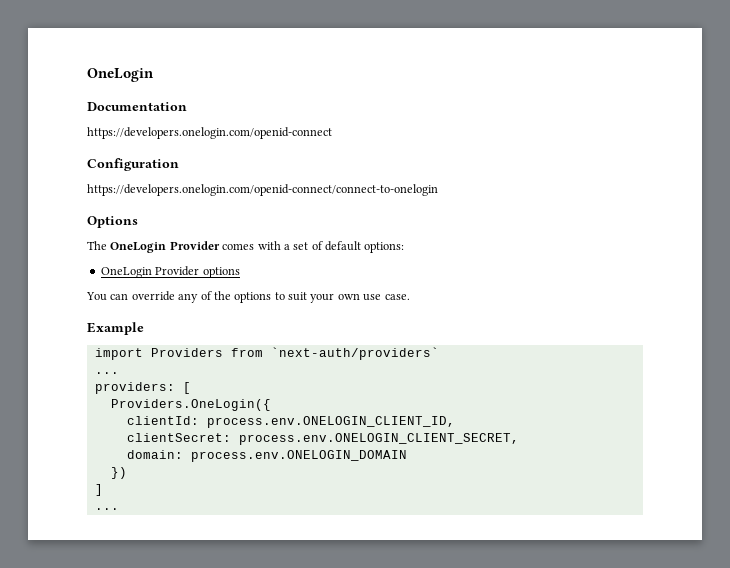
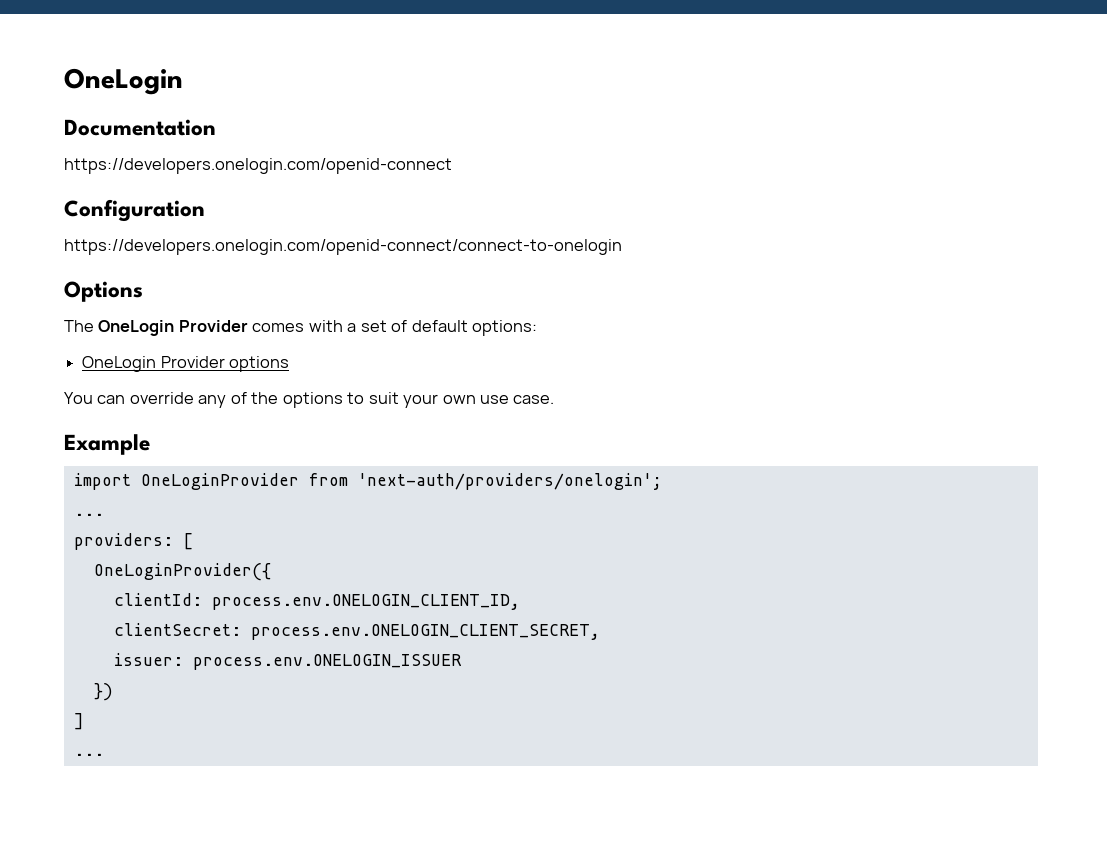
[150,347,439,360] Providers from `next-auth/providers` -> [140,473,662,490] OneLoginProvider from 'next-auth/providers/onelogin';
[110,399,271,411] Providers.OneLogin({ -> [93,563,271,581] OneLoginProvider({
[126,450,407,462] domain: process.env.ONELOGIN_DOMAIN -> [113,653,462,670] issuer: process.env.ONELOGIN_ISSUER

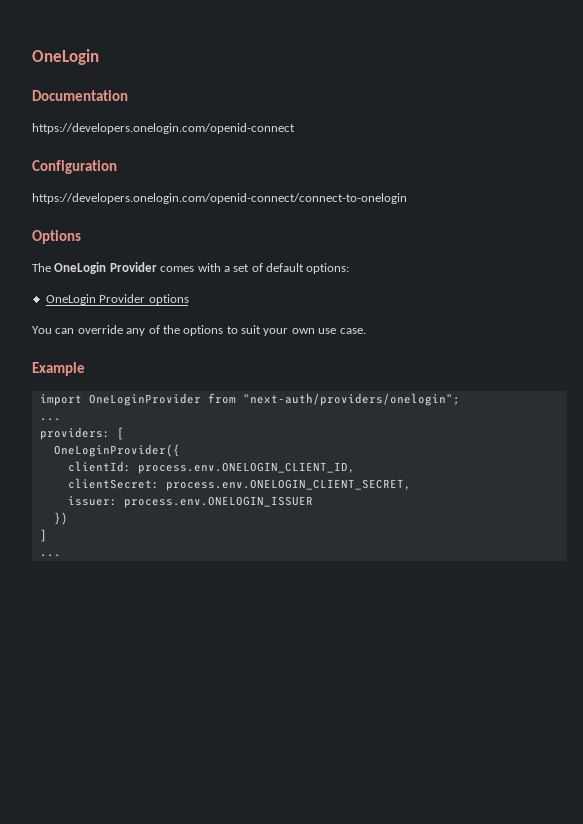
[357,473,662,490] 'next-auth/providers/onelogin'; -> [242,393,460,406] "next-auth/providers/onelogin";

